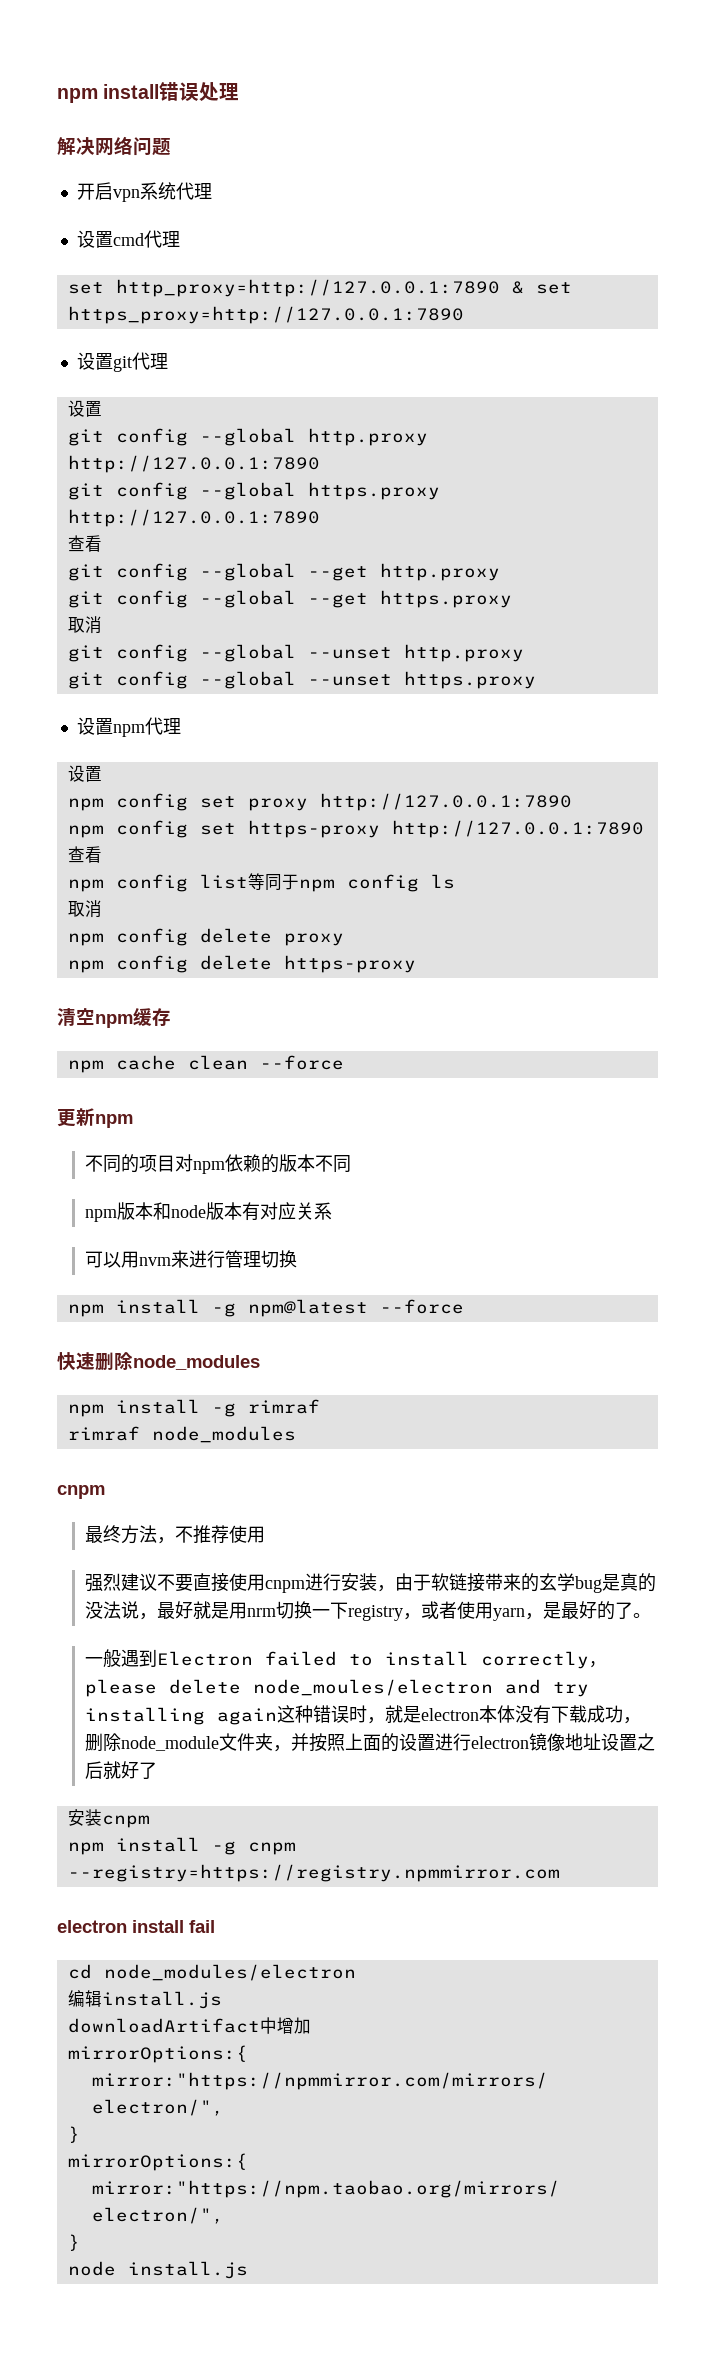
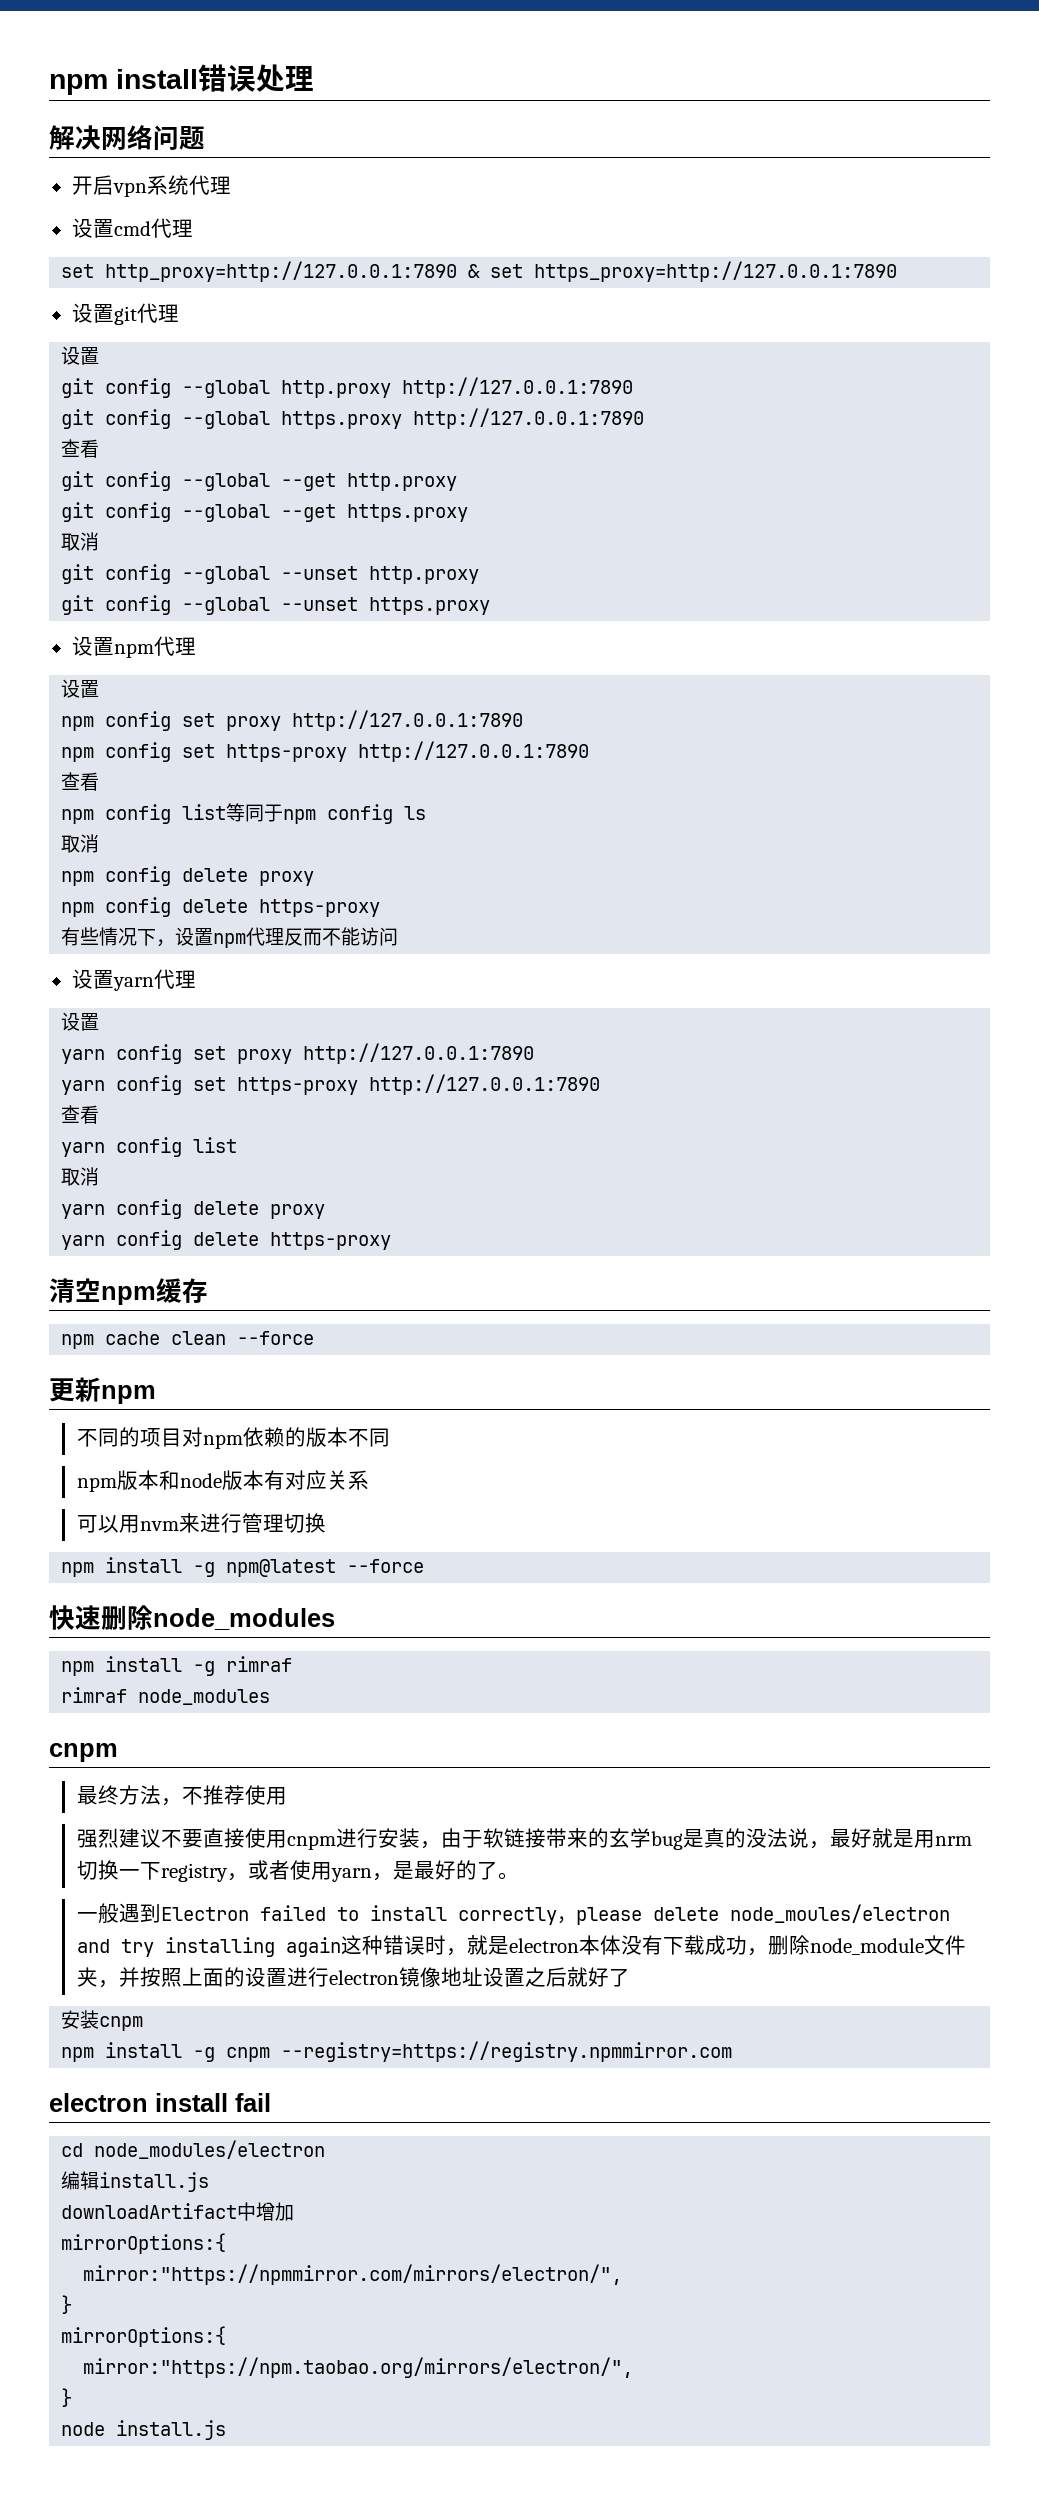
(416, 964) none -> [61,927,399,948] [71,969,196,991] [61,1012,100,1031] [61,1043,535,1064] [61,1074,601,1095] [61,1105,100,1124] [61,1137,238,1157] [61,1167,100,1186] [61,1199,326,1219] [61,1230,392,1250] // 有些情况下，设置npm代理反而不能访问 // 设置yarn代理 // 设置 // yarn config set proxy http://127.0.0.1:7890 // yarn config set https-proxy http://127.0.0.1:7890 // 查看 // yarn config list // 取消 // yarn config delete proxy // yarn config delete https-proxy

